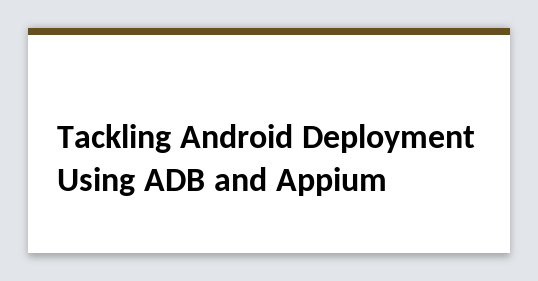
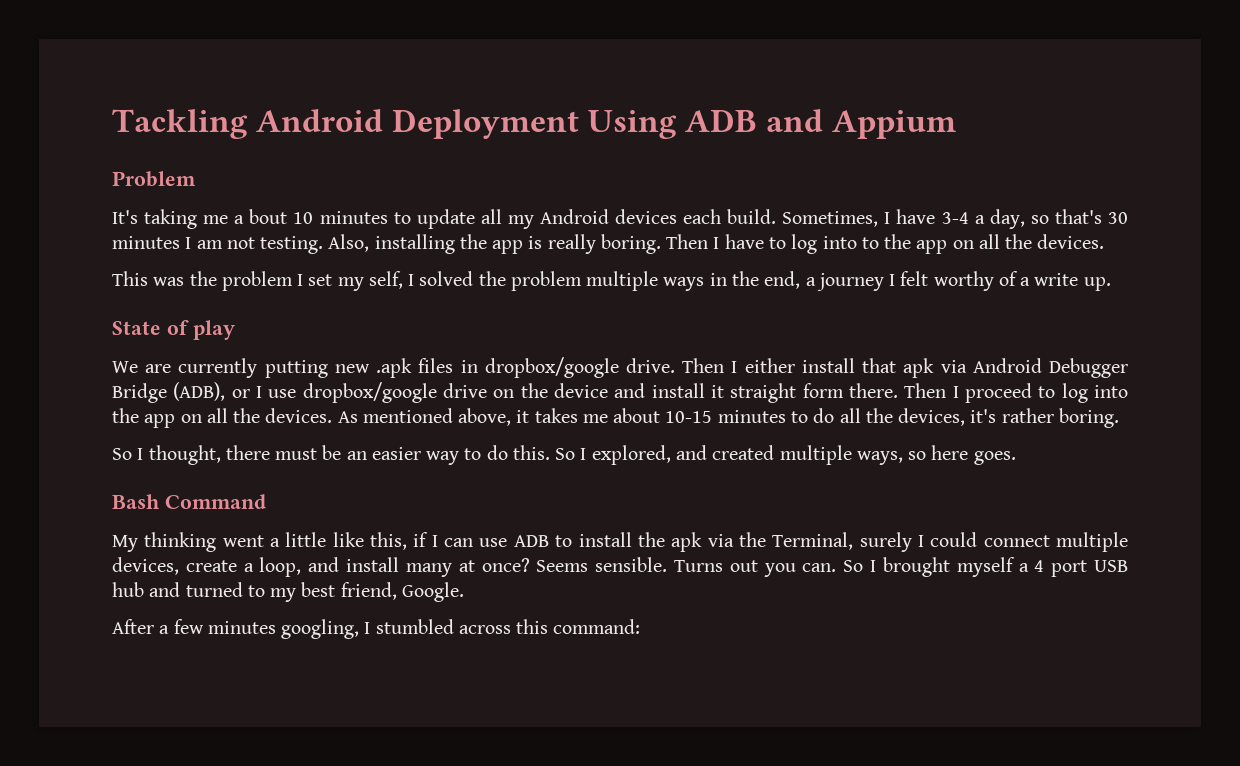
(388, 181) none -> [112,171,196,187] [112,209,1128,229] [112,234,1105,254] [112,271,1111,291] [112,320,235,340] [112,357,1128,378] [112,382,1129,403] [112,408,1119,428] [112,445,1016,465] [112,494,266,509] [112,532,1128,552] [112,557,1129,577] [112,582,464,602] [112,619,641,639] // Problem // It's taking me a bout 10 minutes to update all my Android devices each build. Sometimes, I have 3-4 a day, so that's 30 minutes I am not testing. Also, installing the app is really boring. Then I have to log into to the app on all the devices. // This was the problem I set my self, I solved the problem multiple ways in the end, a journey I felt worthy of a write up. // State of play // We are currently putting new .apk files in dropbox/google drive. Then I either install that apk via Android Debugger Bridge (ADB), or I use dropbox/google drive on the device and install it straight form there. Then I proceed to log into the app on all the devices. As mentioned above, it takes me about 10-15 minutes to do all the devices, it's rather boring. // So I thought, there must be an easier way to do this. So I explored, and created multiple ways, so here goes. // Bash Command // My thinking went a little like this, if I can use ADB to install the apk via the Terminal, surely I could connect multiple devices, create a loop, and install many at once? Seems sensible. Turns out you can. So I brought myself a 4 port USB hub and turned to my best friend, Google. // After a few minutes googling, I stumbled across this command:

